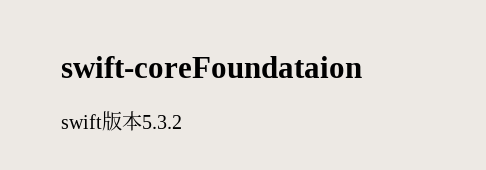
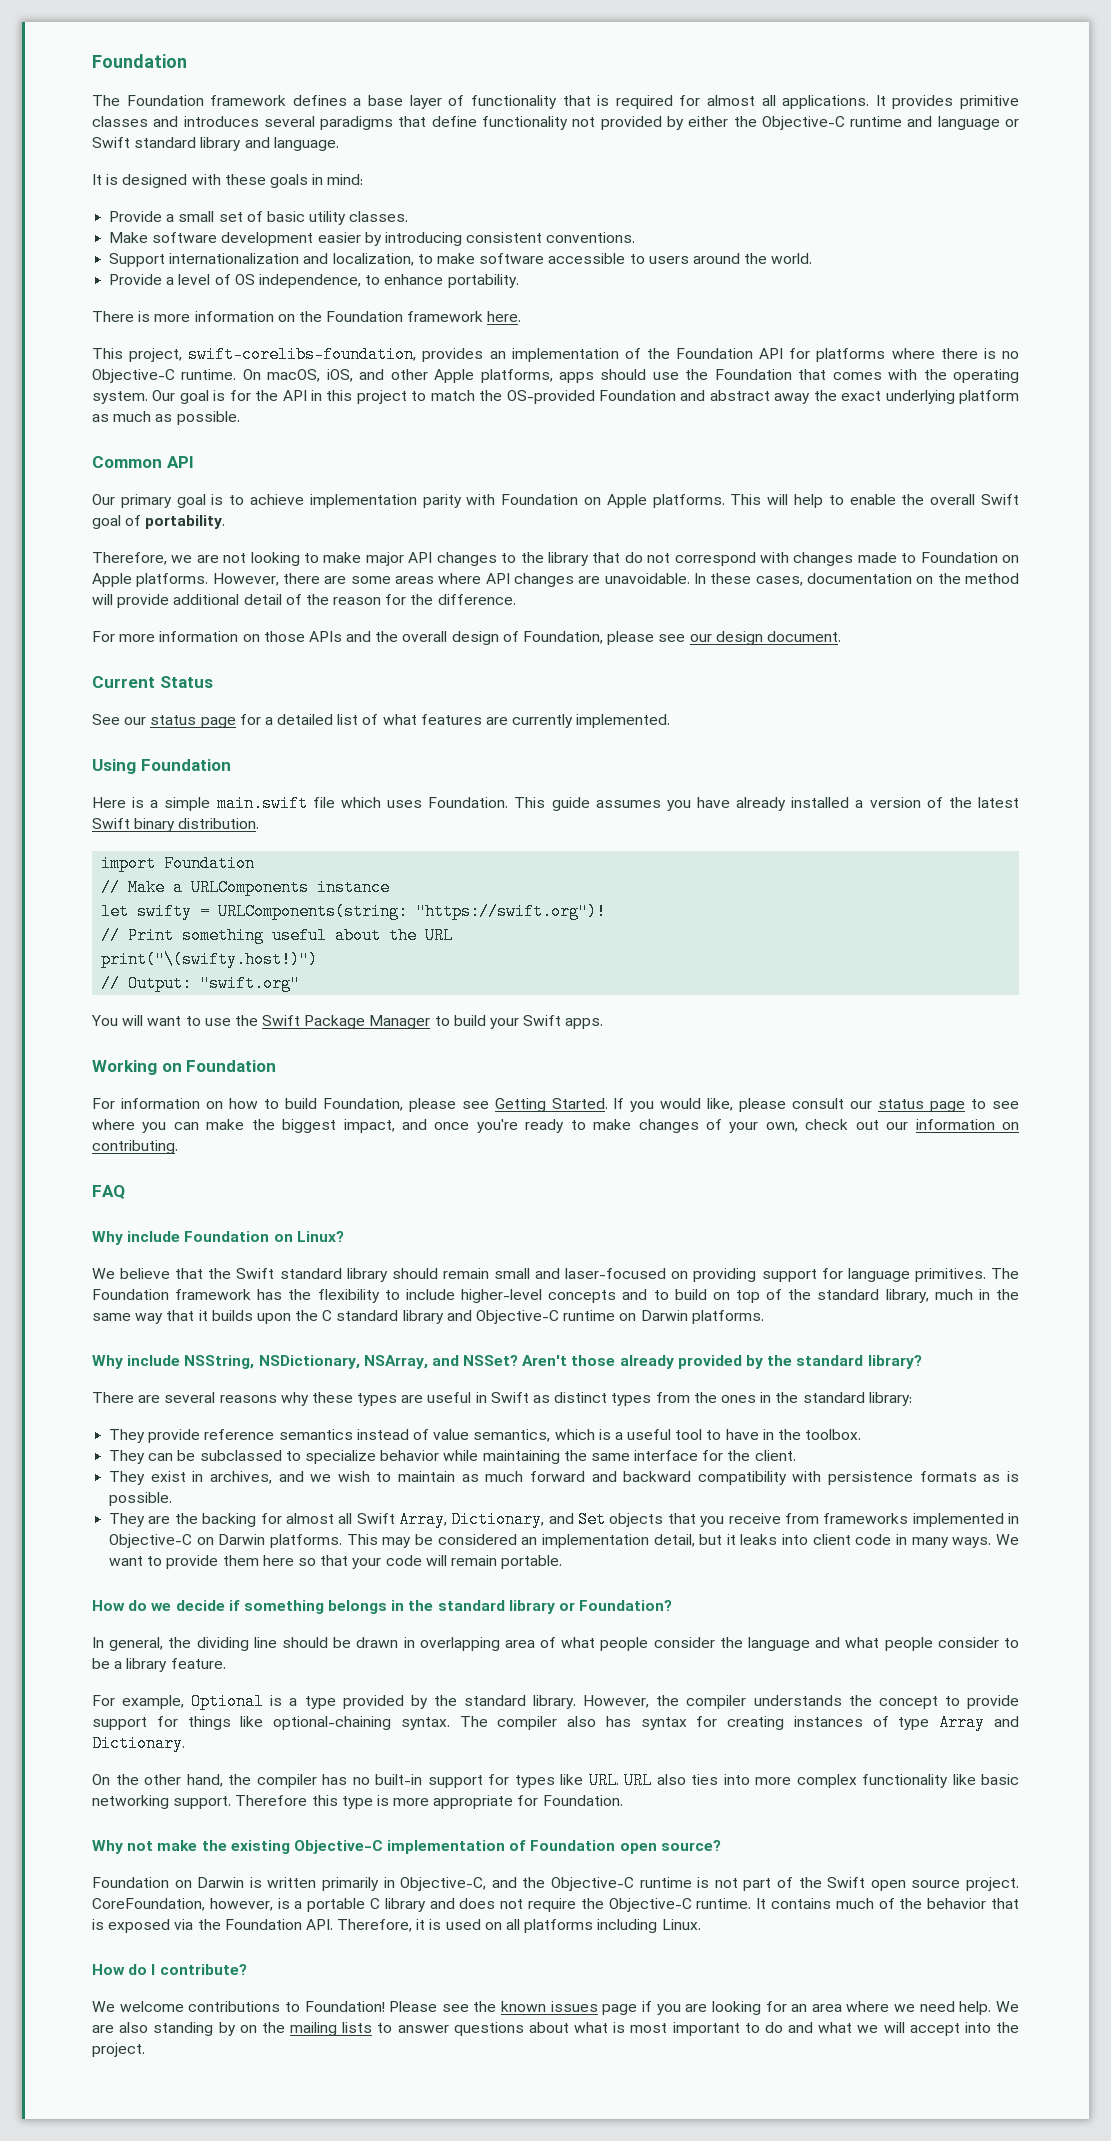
[61,56,362,78] [61,111,182,131] swift-coreFoundataion // swift版本5.3.2 -> [92,54,187,68] [92,95,1019,109] [92,116,1019,130] [92,137,339,151] [92,174,364,188] [109,211,409,225] [109,232,636,246] [109,253,813,267] [109,274,519,288] [92,311,522,322] [92,346,1019,363] [92,369,1020,383] [92,390,1020,404] [92,411,240,425] [92,456,194,468] [92,494,1019,508] [92,515,226,529] [92,552,1019,566] [92,573,1020,587] [92,594,516,608] [92,631,841,645] [92,676,213,688] [92,714,671,728] [92,759,231,774] [92,795,1019,812] [92,818,260,832] [101,855,256,872] [101,879,391,896] [101,903,607,920] [101,927,454,944] [101,951,319,968] [101,975,301,992] [91,1015,604,1029] [92,1060,277,1075] [92,1098,1020,1112] [92,1119,1020,1133] [92,1140,178,1154] [92,1185,125,1199] [92,1231,344,1245] [92,1268,1019,1282] [92,1289,1019,1303] [92,1310,764,1324] [92,1355,922,1369] [92,1392,912,1406] [109,1429,862,1443] [109,1450,796,1464] [109,1471,1020,1485] [109,1492,173,1506] [109,1511,1020,1528] [109,1534,1020,1548] [109,1555,563,1569] [92,1600,673,1614] [92,1637,1019,1651] [92,1658,226,1672] [92,1693,1019,1710] [92,1714,1019,1731] [92,1735,185,1752] [92,1772,1019,1789] [92,1795,623,1809] [92,1840,721,1854] [92,1877,1020,1891] [92,1898,1019,1912] [92,1919,701,1933] [92,1964,247,1975] [92,2001,1019,2015] [92,2022,1019,2036] [92,2043,145,2057] Foundation // The Foundation framework defines a base layer of functionality that is required for almost all applications. It provides primitive classes and introduces several paradigms that define functionality not provided by either the Objective-C runtime and language or Swift standard library and language. // It is designed with these goals in mind: // Provide a small set of basic utility classes. // Make software development easier by introducing consistent conventions. // Support internationalization and localization, to make software accessible to users around the world. // Provide a level of OS independence, to enhance portability. // There is more information on the Foundation framework here. // This project, swift-corelibs-foundation, provides an implementation of the Foundation API for platforms where there is no Objective-C runtime. On macOS, iOS, and other Apple platforms, apps should use the Foundation that comes with the operating system. Our goal is for the API in this project to match the OS-provided Foundation and abstract away the exact underlying platform as much as possible. // Common API // Our primary goal is to achieve implementation parity with Foundation on Apple platforms. This will help to enable the overall Swift goal of portability. // Therefore, we are not looking to make major API changes to the library that do not correspond with changes made to Foundation on Apple platforms. However, there are some areas where API changes are unavoidable. In these cases, documentation on the method will provide additional detail of the reason for the difference. // For more information on those APIs and the overall design of Foundation, please see our design document. // Current Status // See our status page for a detailed list of what features are currently implemented. // Using Foundation // Here is a simple main.swift file which uses Foundation. This guide assumes you have already installed a version of the latest Swift binary distribution. // import Foundation // // Make a URLComponents instance // let swifty = URLComponents(string: "https://swift.org")! // // Print something useful about the URL // print("\(swifty.host!)") // // Output: "swift.org" // You will want to use the Swift Package Manager to build your Swift apps. // Working on Foundation // For information on how to build Foundation, please see Getting Started. If you would like, please consult our status page to see where you can make the biggest impact, and once you're ready to make changes of your own, check out our information on contributing. // FAQ // Why include Foundation on Linux? // We believe that the Swift standard library should remain small and laser-focused on providing support for language primitives. The Foundation framework has the flexibility to include higher-level concepts and to build on top of the standard library, much in the same way that it builds upon the C standard library and Objective-C runtime on Darwin platforms. // Why include NSString, NSDictionary, NSArray, and NSSet? Aren't those already provided by the standard library? // There are several reasons why these types are useful in Swift as distinct types from the ones in the standard library: // They provide reference semantics instead of value semantics, which is a useful tool to have in the toolbox. // They can be subclassed to specialize behavior while maintaining the same interface for the client. // They exist in archives, and we wish to maintain as much forward and backward compatibility with persistence formats as is possible. // They are the backing for almost all Swift Array, Dictionary, and Set objects that you receive from frameworks implemented in Objective-C on Darwin platforms. This may be considered an implementation detail, but it leaks into client code in many ways. We want to provide them here so that your code will remain portable. // How do we decide if something belongs in the standard library or Foundation? // In general, the dividing line should be drawn in overlapping area of what people consider the language and what people consider to be a library feature. // For example, Optional is a type provided by the standard library. However, the compiler understands the concept to provide support for things like optional-chaining syntax. The compiler also has syntax for creating instances of type Array and Dictionary. // On the other hand, the compiler has no built-in support for types like URL. URL also ties into more complex functionality like basic networking support. Therefore this type is more appropriate for Foundation. // Why not make the existing Objective-C implementation of Foundation open source? // Foundation on Darwin is written primarily in Objective-C, and the Objective-C runtime is not part of the Swift open source project. CoreFoundation, however, is a portable C library and does not require the Objective-C runtime. It contains much of the behavior that is exposed via the Foundation API. Therefore, it is used on all platforms including Linux. // How do I contribute? // We welcome contributions to Foundation! Please see the known issues page if you are looking for an area where we need help. We are also standing by on the mailing lists to answer questions about what is most important to do and what we will accept into the project.

